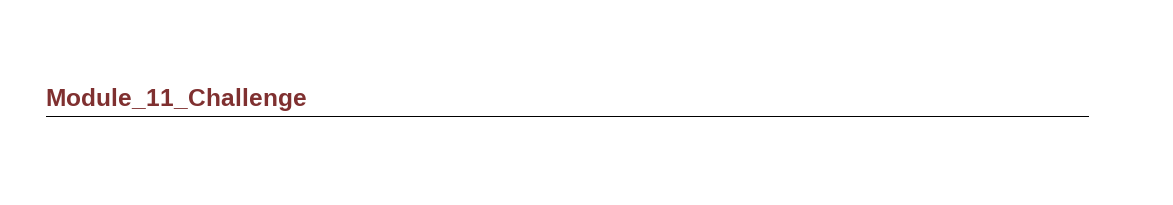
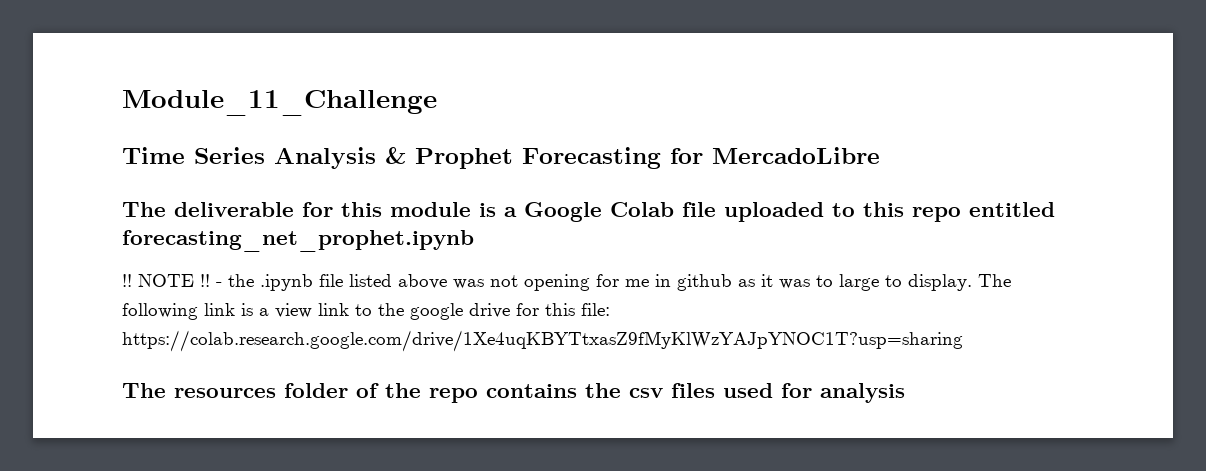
(307, 99) none -> [122,147,880,169] [122,202,1055,222] [122,230,474,252] [122,274,1011,291] [122,303,610,320] [122,330,963,352] [122,383,905,403] // Time Series Analysis & Prophet Forecasting for MercadoLibre // The deliverable for this module is a Google Colab file uploaded to this repo entitled forecasting_net_prophet.ipynb // !! NOTE !! - the .ipynb file listed above was not opening for me in github as it was to large to display. The following link is a view link to the google drive for this file: https://colab.research.google.com/drive/1Xe4uqKBYTtxasZ9fMyKlWzYAJpYNOC1T?usp=sharing // The resources folder of the repo contains the csv files used for analysis

